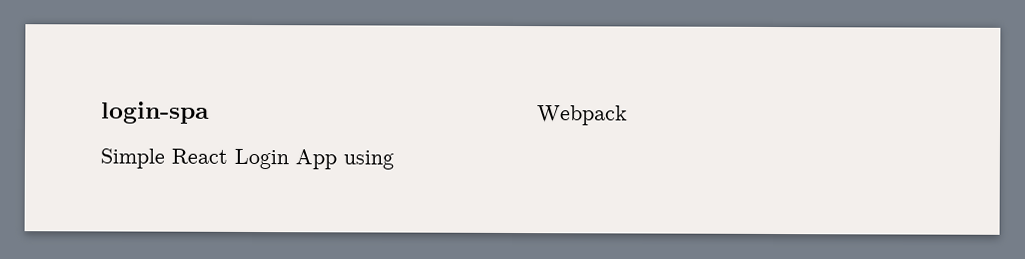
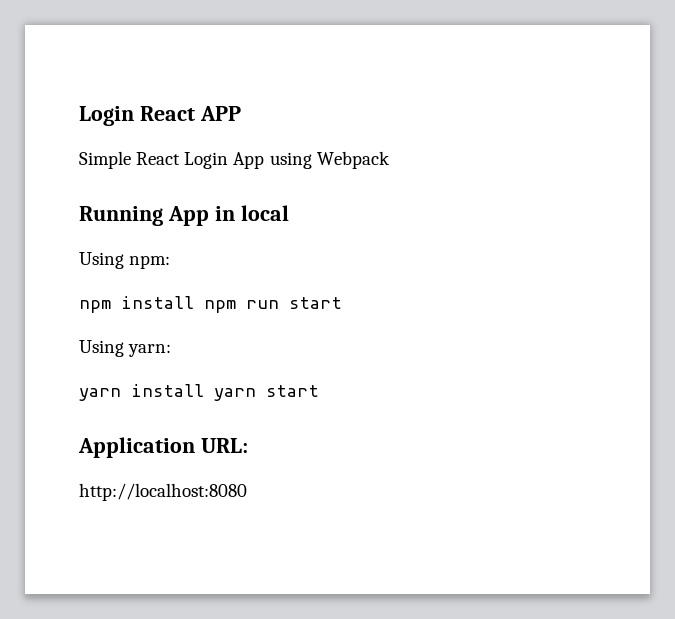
[101,101,210,124] login-spa -> [79,106,241,126] Login React APP
(628, 115) none -> [79,205,289,226] [79,252,171,269] [79,296,342,313] [79,340,172,357] [79,384,319,401] [78,437,248,458] [79,483,247,501] // Running App in local // Using npm: // npm install npm run start // Using yarn: // yarn install yarn start // Application URL: // http://localhost:8080

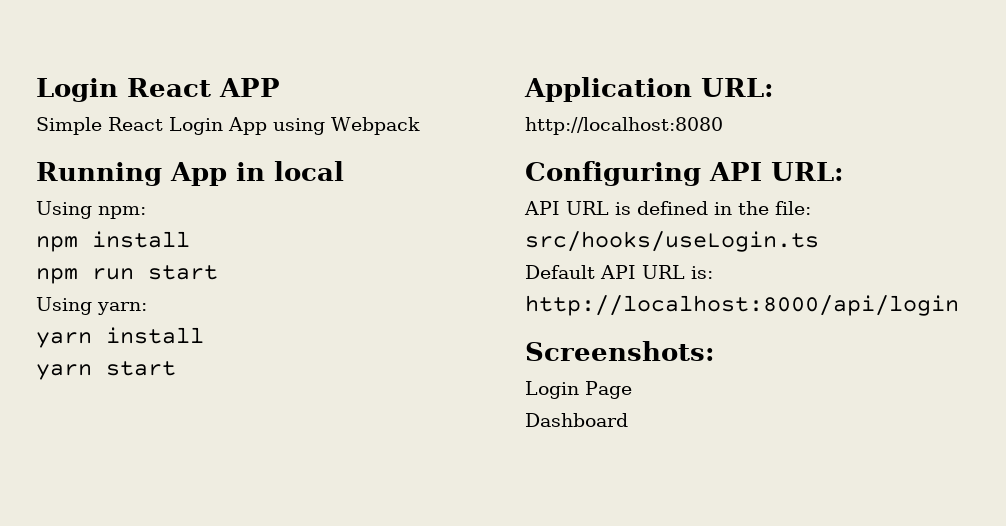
(194, 302) none -> (190, 239) //
(204, 390) none -> (204, 335) //
(247, 492) none -> [525,161,844,186] [524,201,811,215] [525,231,819,252] [525,265,713,279] [525,295,959,316] [525,341,715,361] [525,381,632,399] [525,413,628,427] // Configuring API URL: // API URL is defined in the file: // src/hooks/useLogin.ts // Default API URL is: // http://localhost:8000/api/login // Screenshots: // Login Page // Dashboard

